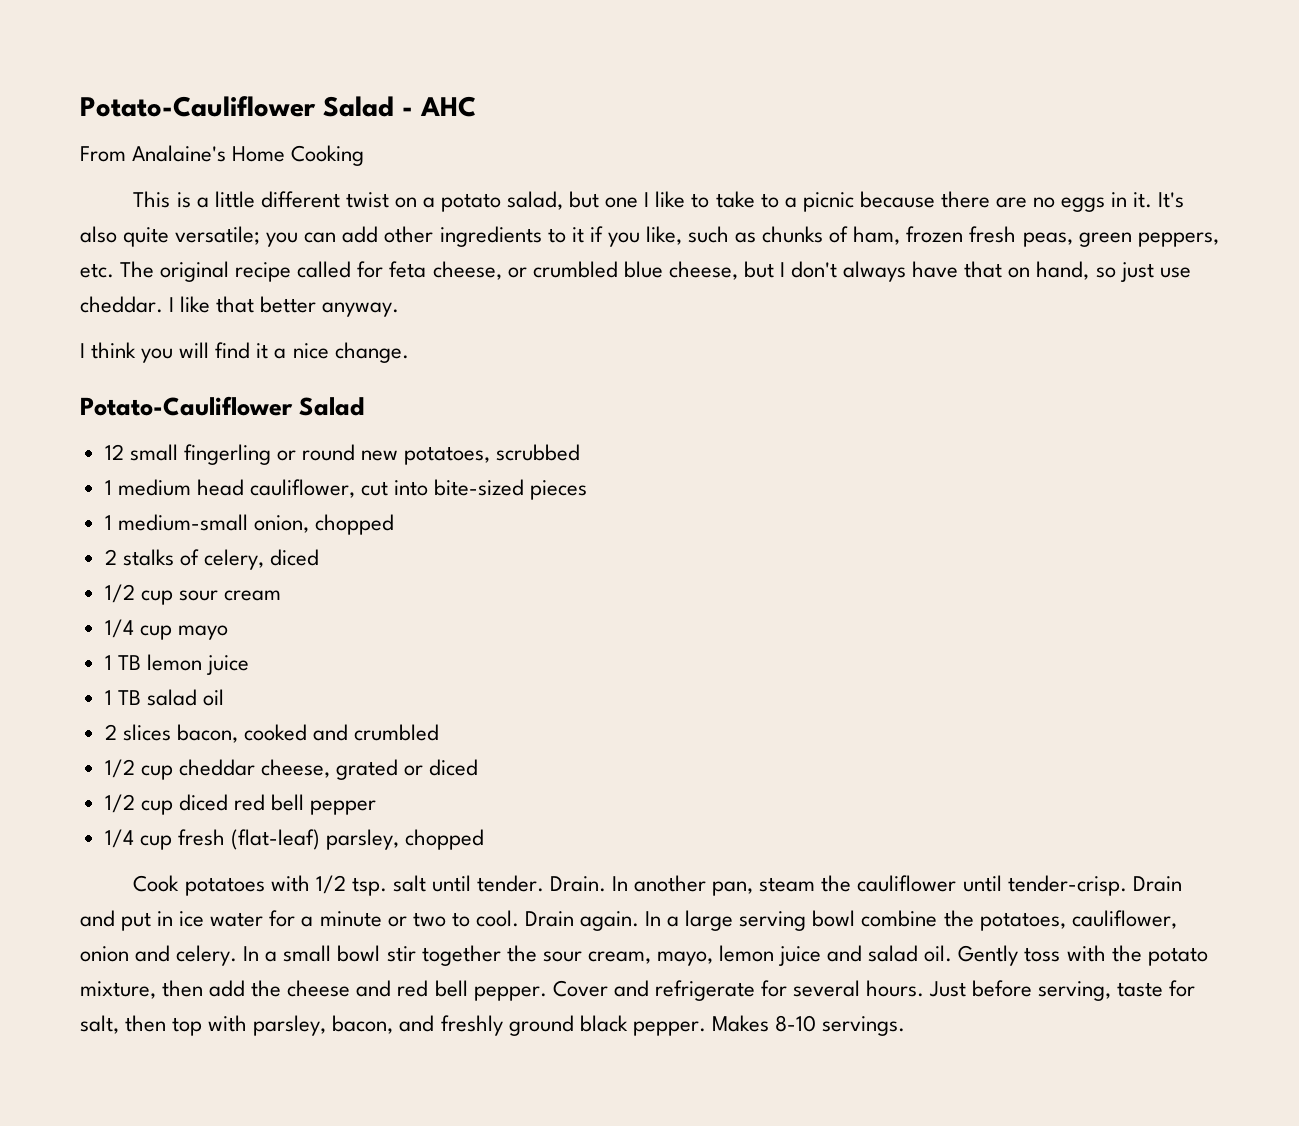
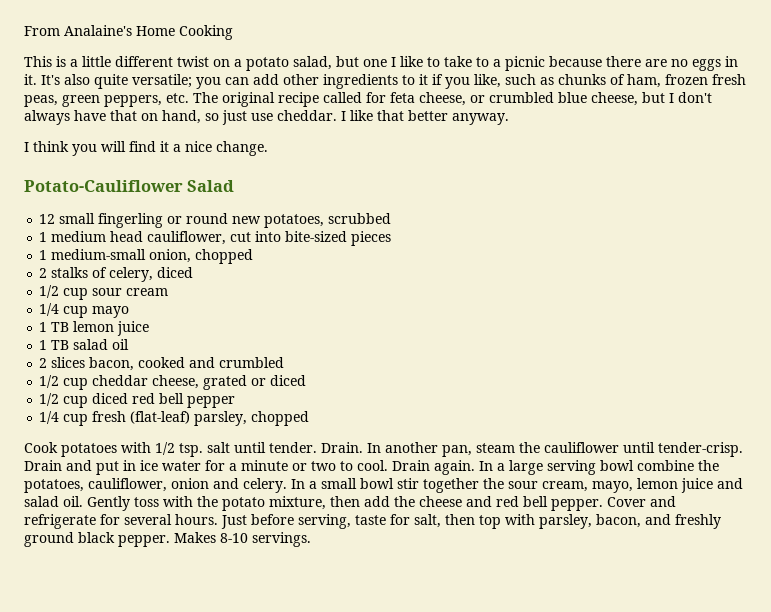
[80,96,476,117] Potato-Cauliflower Salad - AHC // -> (24, 31) none

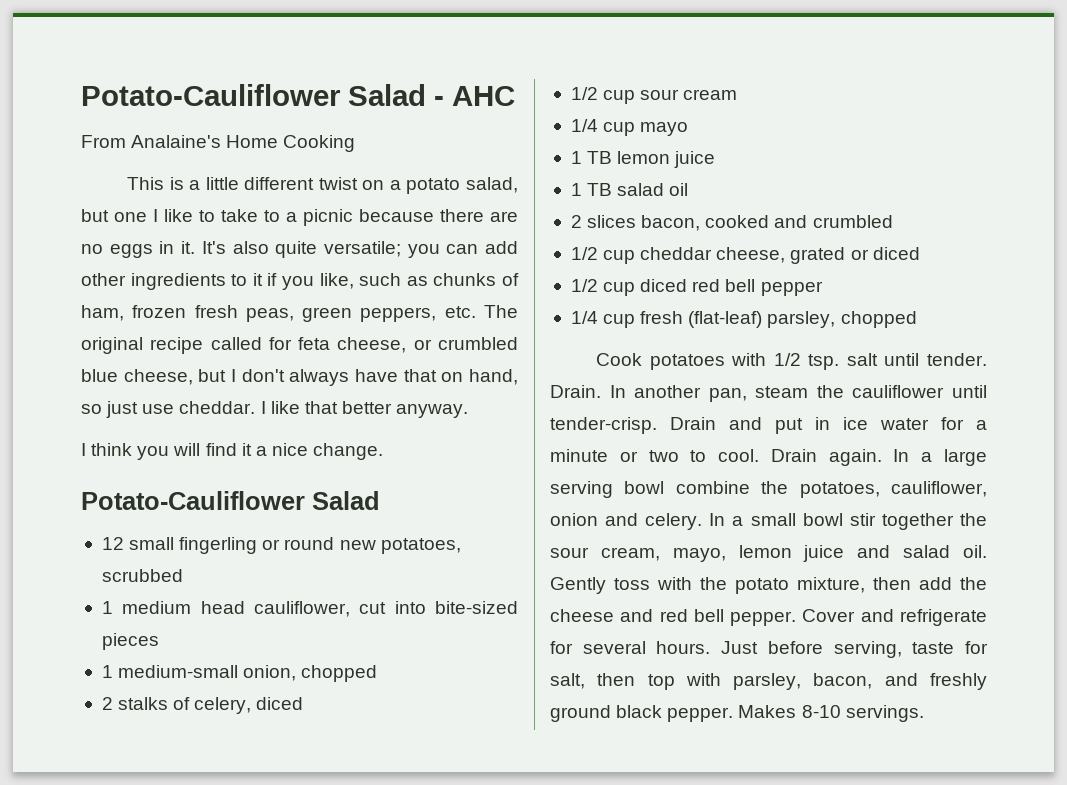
(24, 31) none -> [81,84,515,106] Potato-Cauliflower Salad - AHC //

